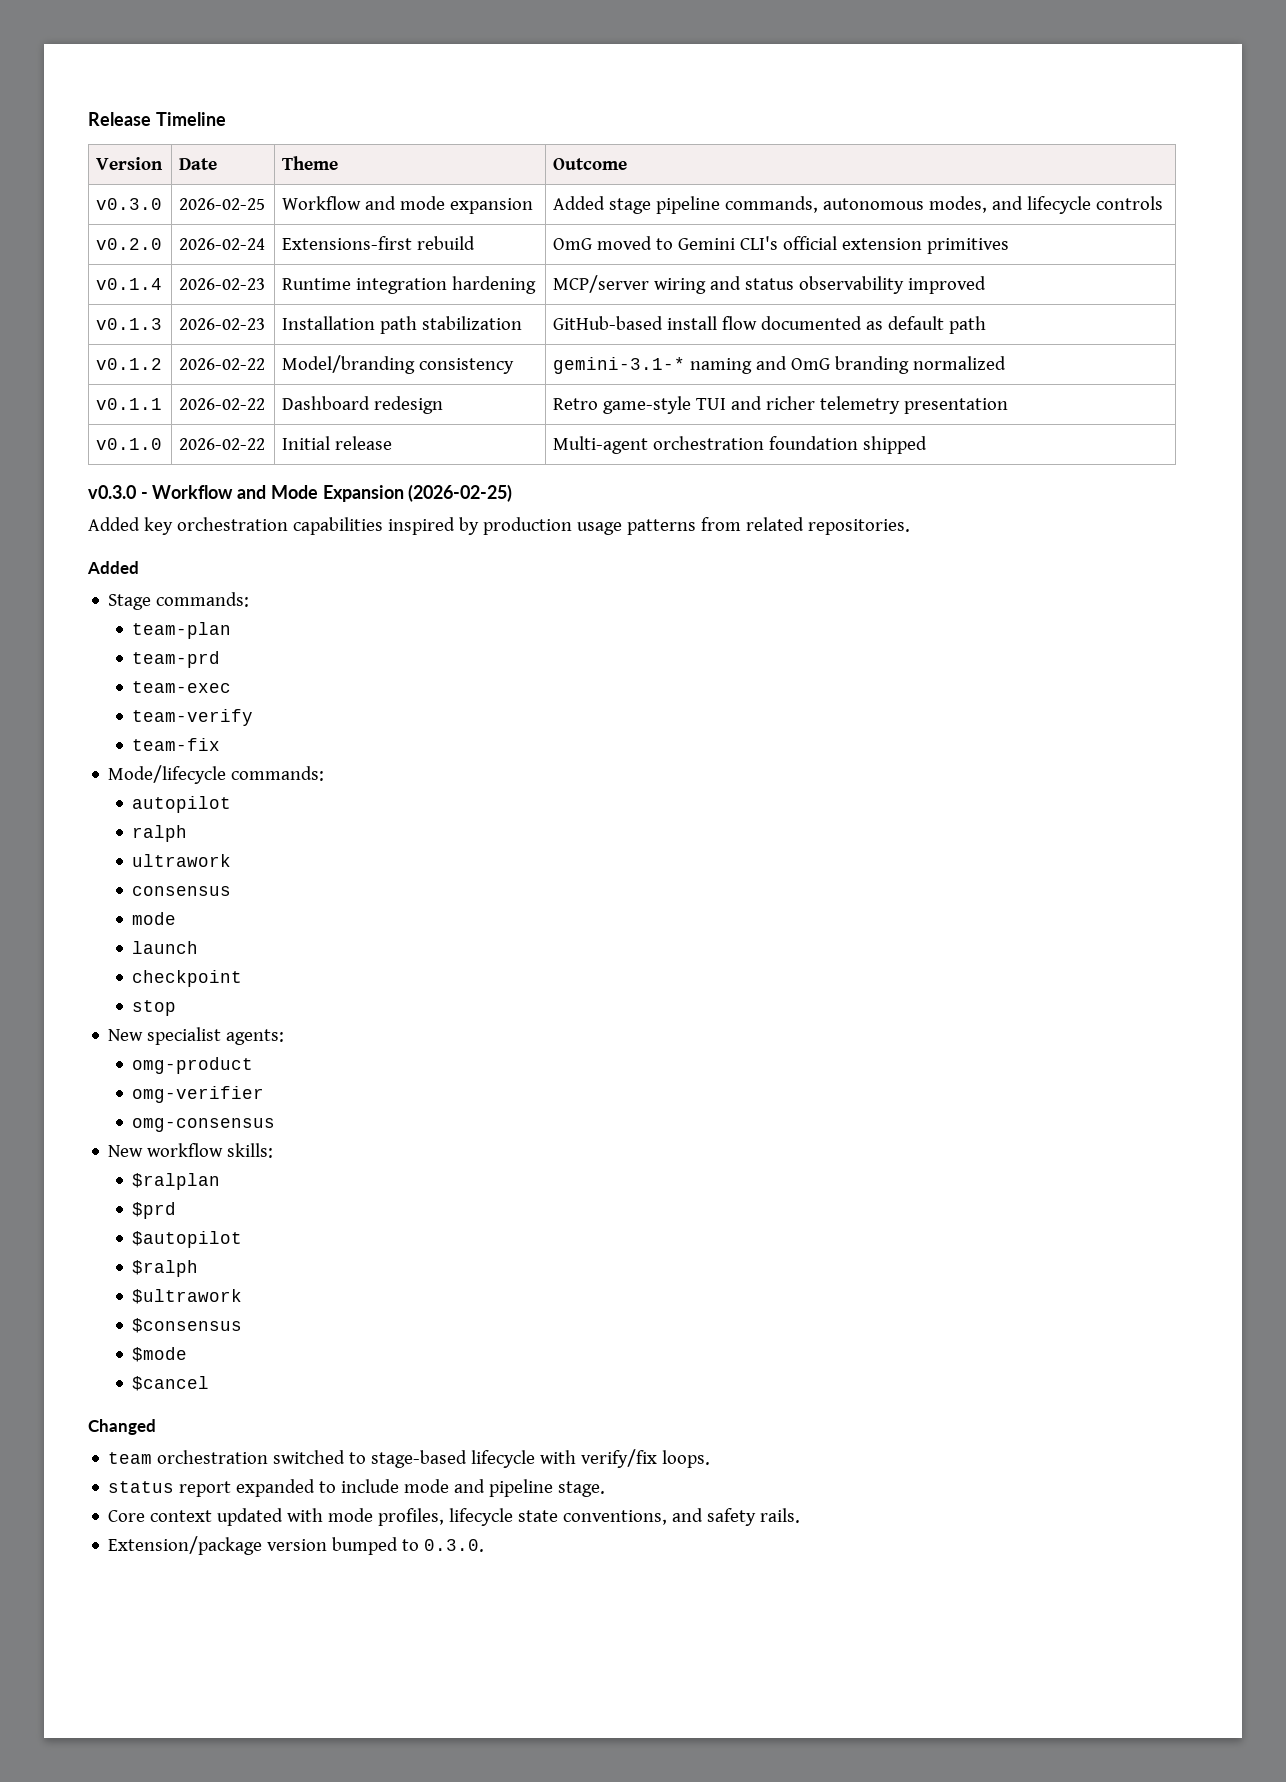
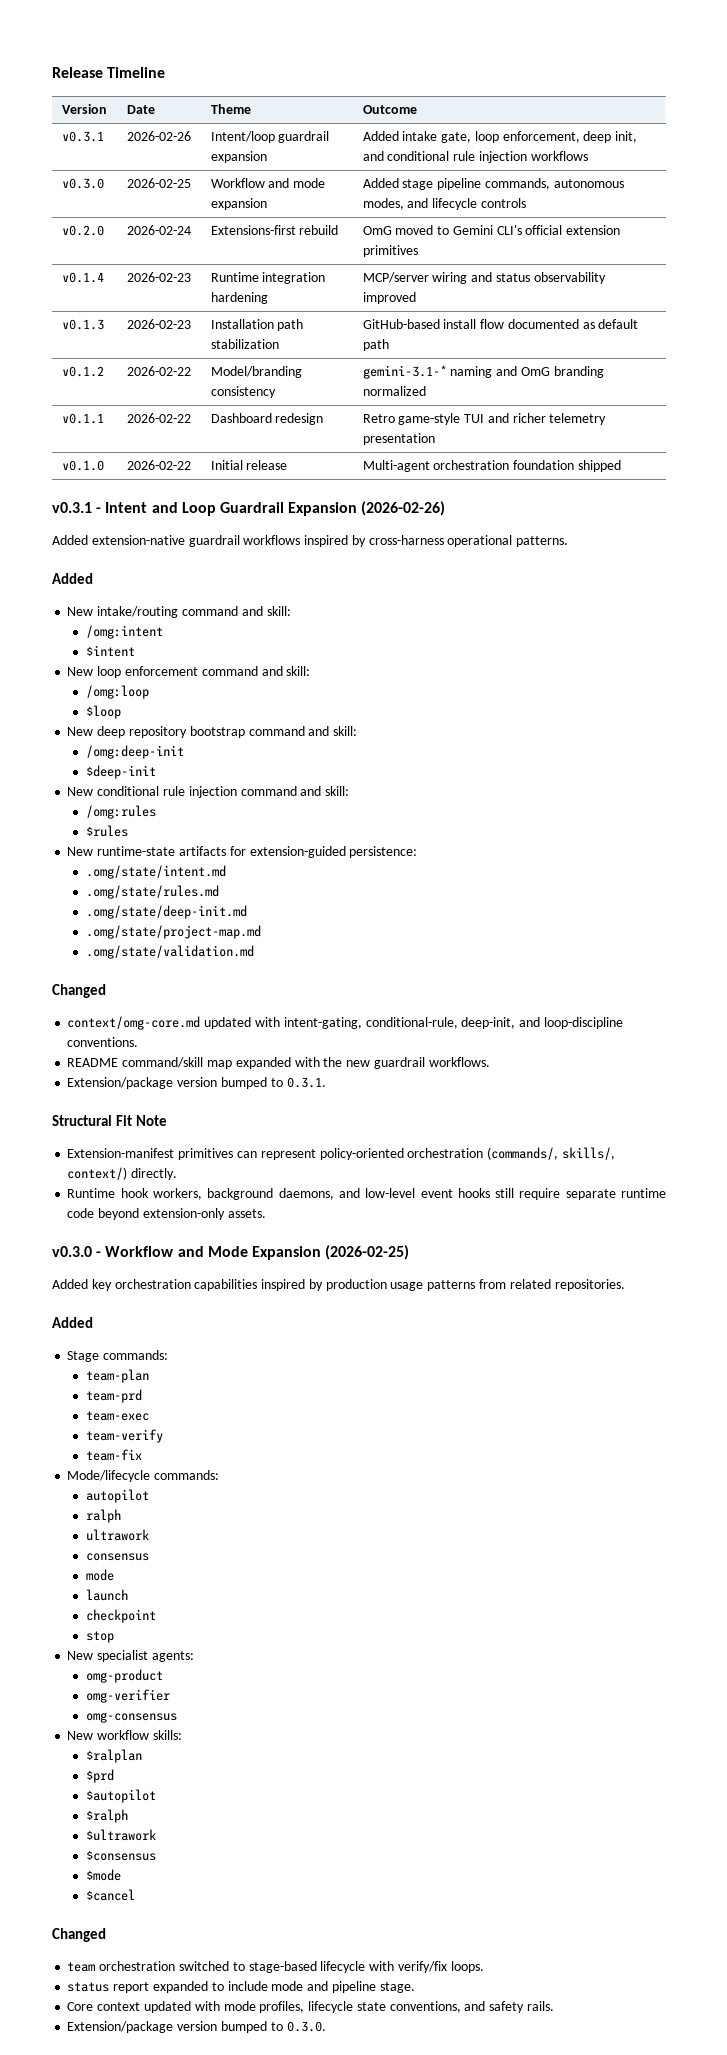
(628, 164) none -> [61,131,104,142] [126,131,191,141] [210,131,330,143] [210,151,267,163] [362,131,638,143] [362,151,588,163] // v0.3.1 | 2026-02-26 | Intent/loop guardrail expansion | Added intake gate, loop enforcement, deep init, and conditional rule injection workflows
(928, 445) none -> [52,501,446,516] [52,535,569,547] [52,573,93,584] [67,606,291,618] [85,625,163,639] [85,645,135,657] [67,666,311,678] [85,685,149,699] [85,705,121,719] [67,726,358,738] [85,745,184,759] [85,765,156,779] [67,786,350,798] [85,805,156,819] [85,825,128,837] [67,846,418,858] [85,865,226,879] [85,885,219,899] [85,905,247,919] [85,925,261,939] [85,945,254,959] [52,984,106,998] [67,1016,623,1030] [67,1037,139,1047] [67,1057,490,1069] [67,1077,326,1089] [52,1115,167,1126] [67,1147,615,1160] [67,1167,178,1180] [67,1188,666,1200] [67,1208,266,1220] // v0.3.1 - Intent and Loop Guardrail Expansion (2026-02-26) // Added extension-native guardrail workflows inspired by cross-harness operational patterns. // Added // New intake/routing command and skill: // /omg:intent // $intent // New loop enforcement command and skill: // /omg:loop // $loop // New deep repository bootstrap command and skill: // /omg:deep-init // $deep-init // New conditional rule injection command and skill: // /omg:rules // $rules // New runtime-state artifacts for extension-guided persistence: // .omg/state/intent.md // .omg/state/rules.md // .omg/state/deep-init.md // .omg/state/project-map.md // .omg/state/validation.md // Changed // context/omg-core.md updated with intent-gating, conditional-rule, deep-init, and loop-discipline conventions. // README command/skill map expanded with the new guardrail workflows. // Extension/package version bumped to 0.3.1. // Structural Fit Note // Extension-manifest primitives can represent policy-oriented orchestration (commands/, skills/, context/) directly. // Runtime hook workers, background daemons, and low-level event hooks still require separate runtime code beyond extension-only assets.

